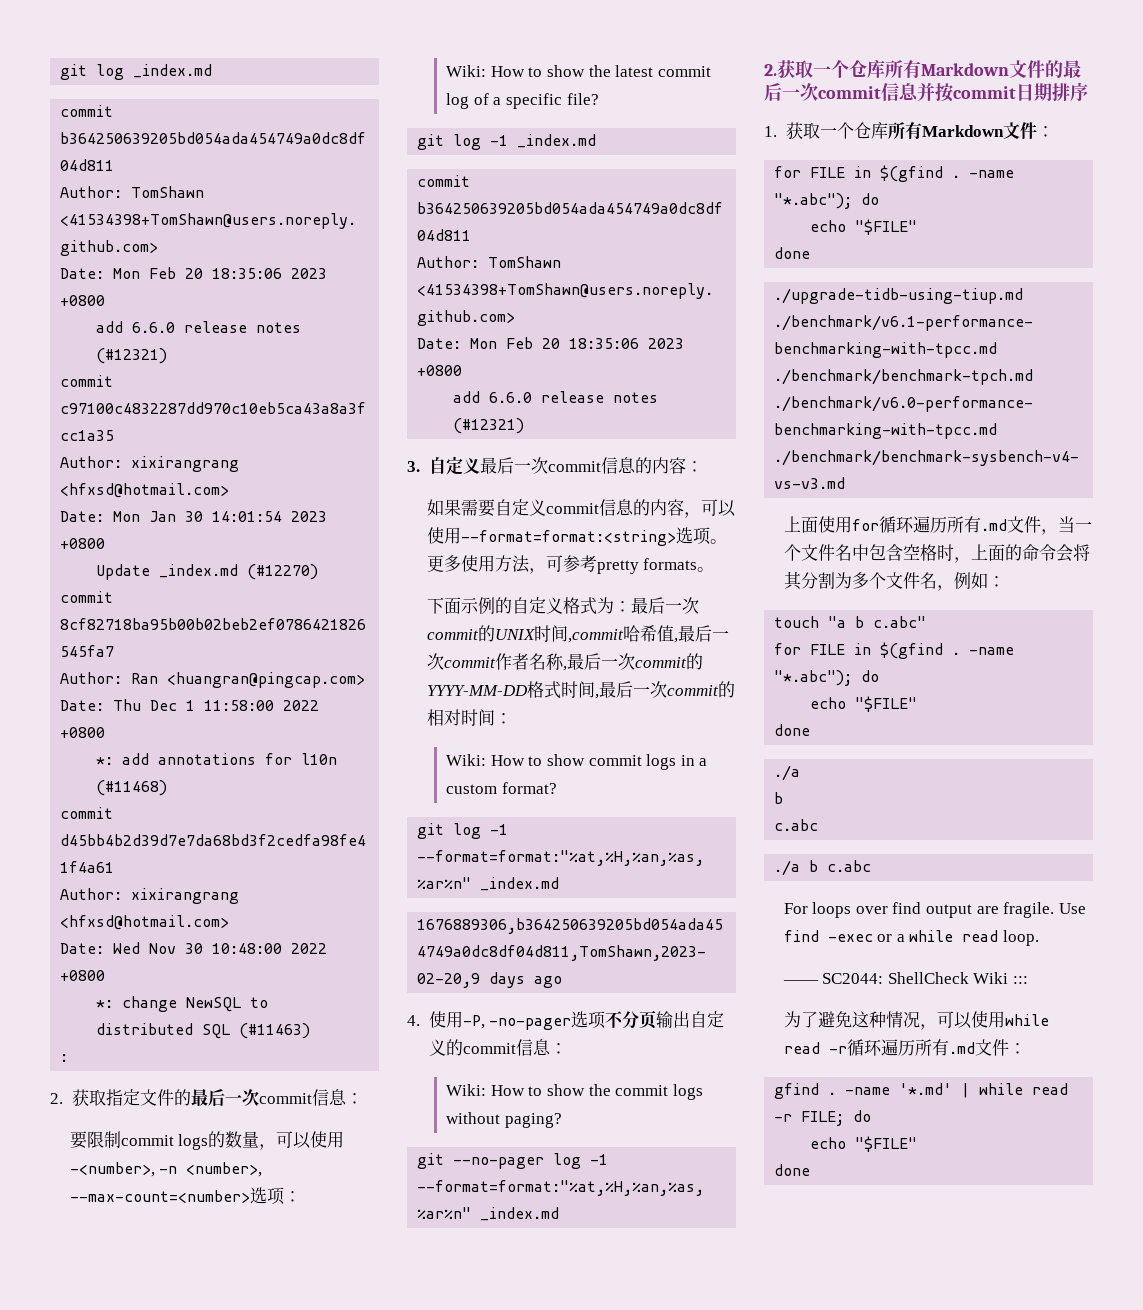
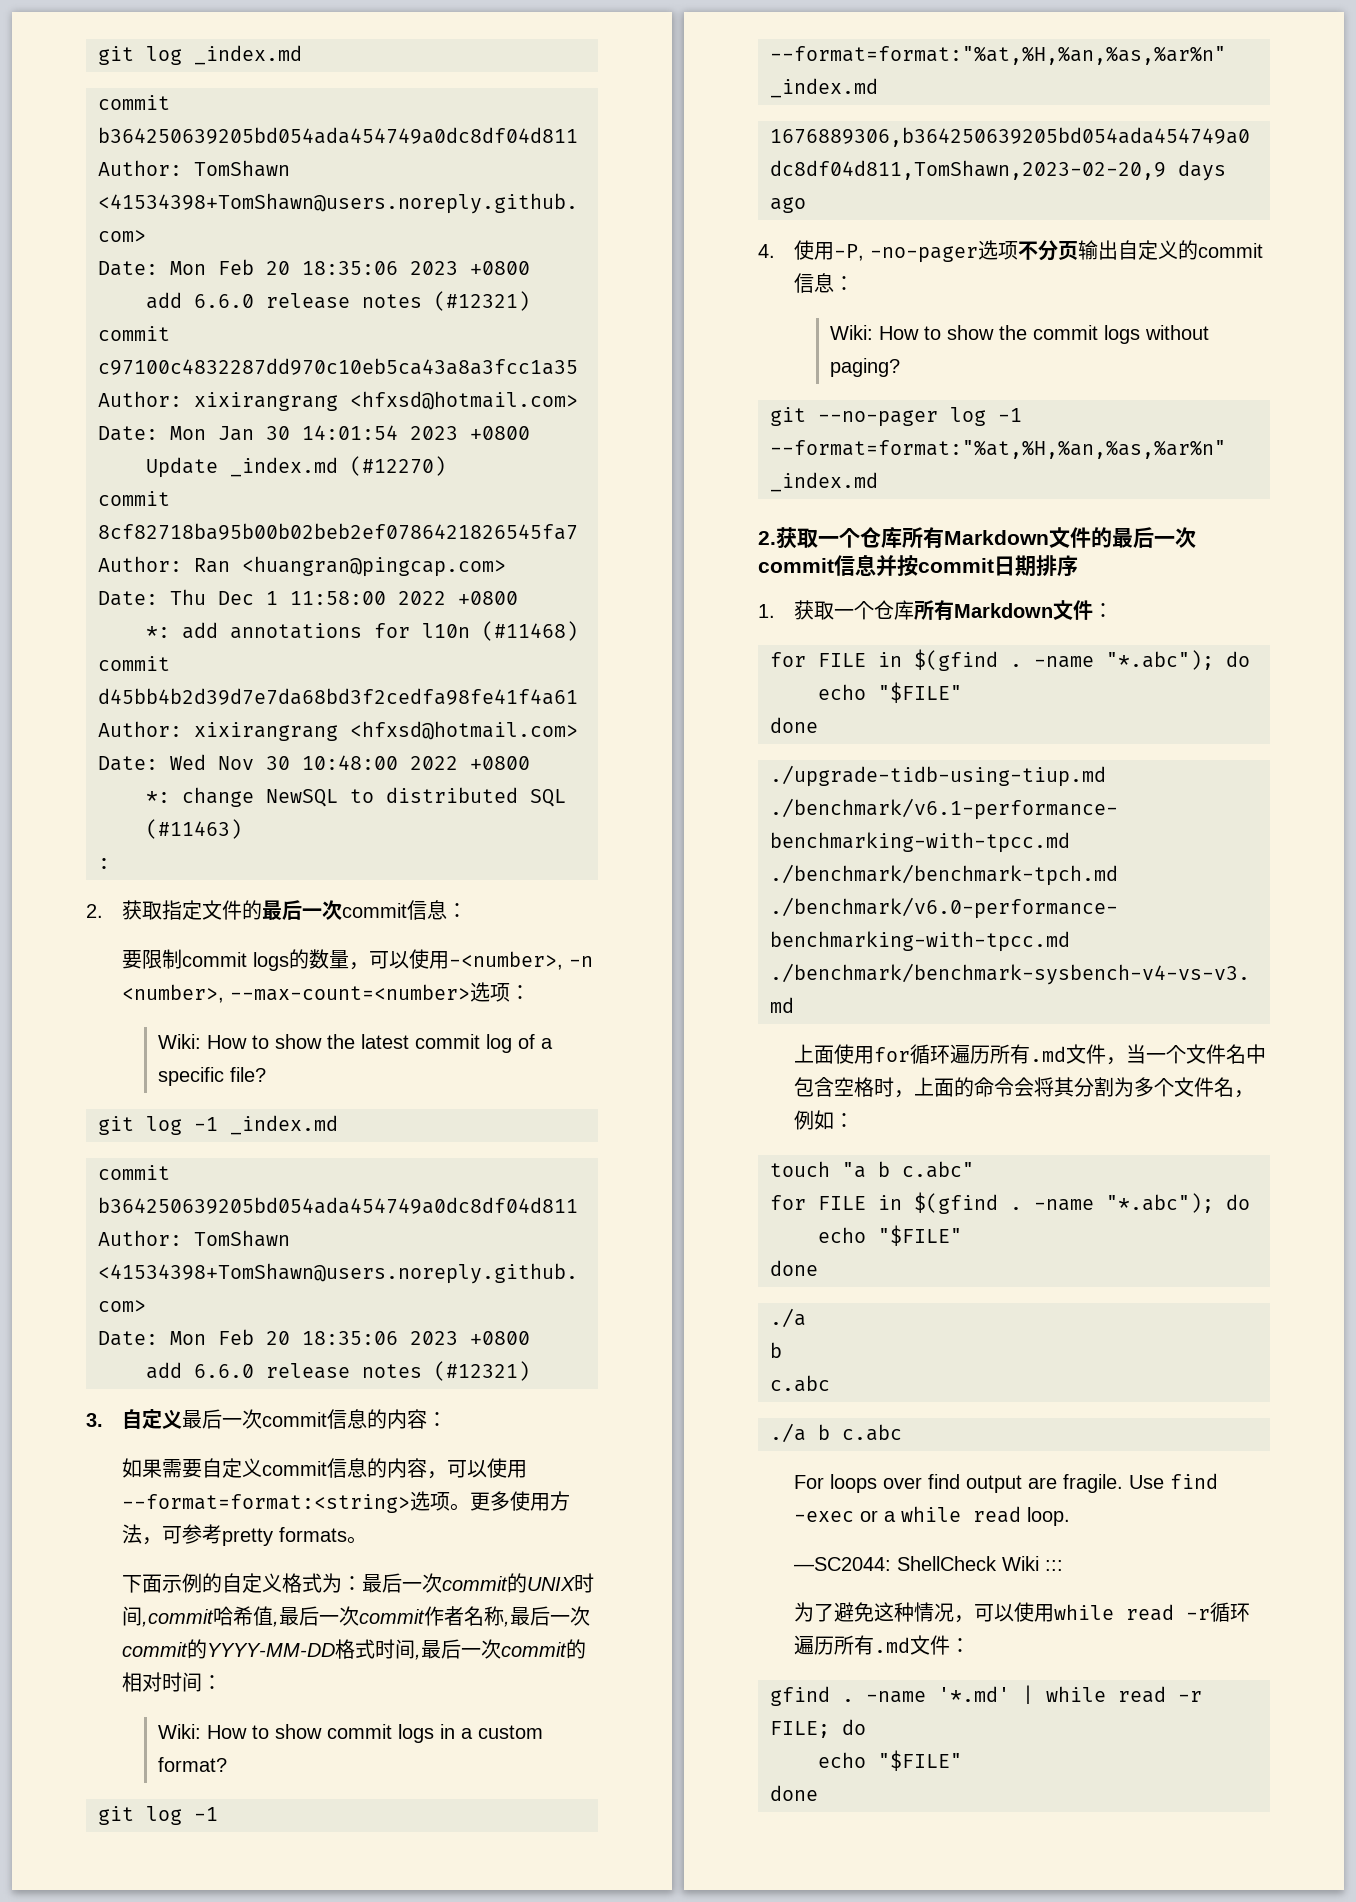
[782,973,884,984] —— SC2044: -> [794,1557,892,1571] —SC2044:

